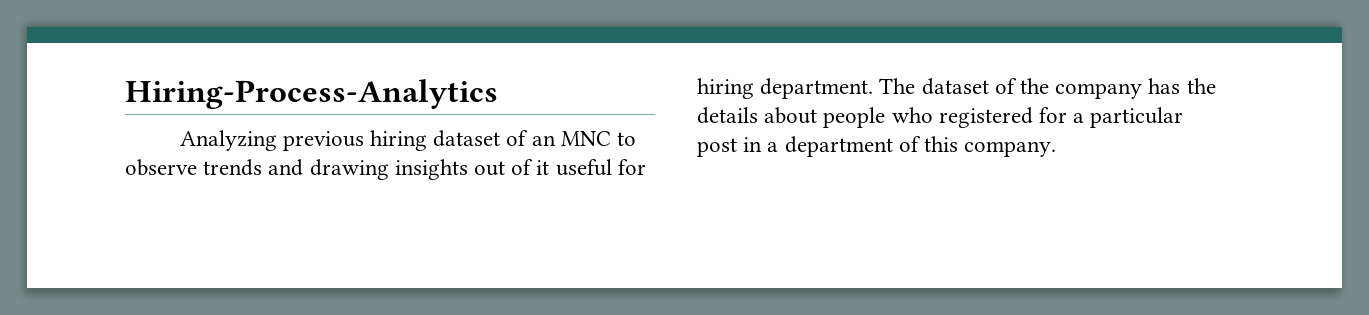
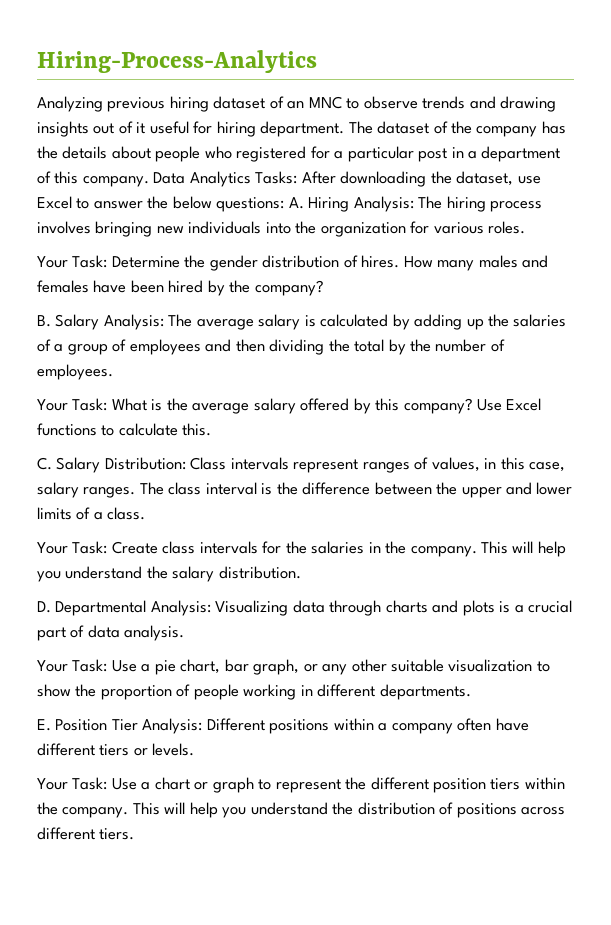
(1057, 149) none -> [153,171,541,187] [37,196,543,212] [37,221,526,237] [37,255,549,271] [37,280,324,296] [37,314,567,330] [37,339,505,355] [37,364,113,380] [37,398,542,414] [37,423,212,436] [37,457,566,473] [37,482,573,498] [37,507,146,520] [37,541,566,557] [37,566,301,582] [37,600,573,616] [37,625,185,641] [37,659,550,675] [37,684,471,700] [37,718,529,734] [37,743,195,756] [37,777,565,793] [37,802,566,818] [37,827,135,840] Data Analytics Tasks: After downloading the dataset, use Excel to answer the below questions: A. Hiring Analysis: The hiring process involves bringing new individuals into the organization for various roles. // Your Task: Determine the gender distribution of hires. How many males and females have been hired by the company? // B. Salary Analysis: The average salary is calculated by adding up the salaries of a group of employees and then dividing the total by the number of employees. // Your Task: What is the average salary offered by this company? Use Excel functions to calculate this. // C. Salary Distribution: Class intervals represent ranges of values, in this case, salary ranges. The class interval is the difference between the upper and lower limits of a class. // Your Task: Create class intervals for the salaries in the company. This will help you understand the salary distribution. // D. Departmental Analysis: Visualizing data through charts and plots is a crucial part of data analysis. // Your Task: Use a pie chart, bar graph, or any other suitable visualization to show the proportion of people working in different departments. // E. Position Tier Analysis: Different positions within a company often have different tiers or levels. // Your Task: Use a chart or graph to represent the different position tiers within the company. This will help you understand the distribution of positions across different tiers.

